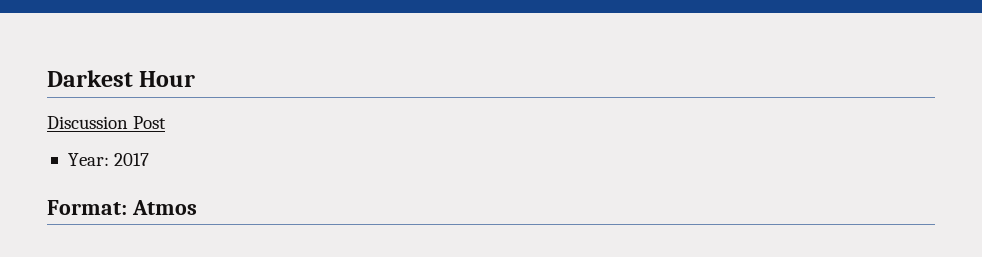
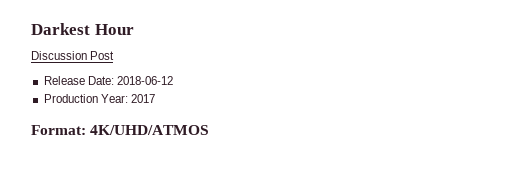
(167, 122) none -> [43,76,173,85] [43,94,98,103] Release Date: 2018-06-12 // Production
[131,200,197,215] Atmos -> [90,125,210,135] 4K/UHD/ATMOS

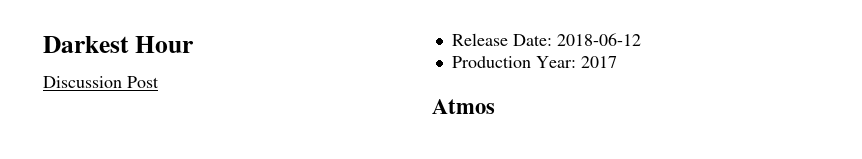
[31,125,210,135] Format: 4K/UHD/ATMOS -> [432,99,495,114] Atmos

